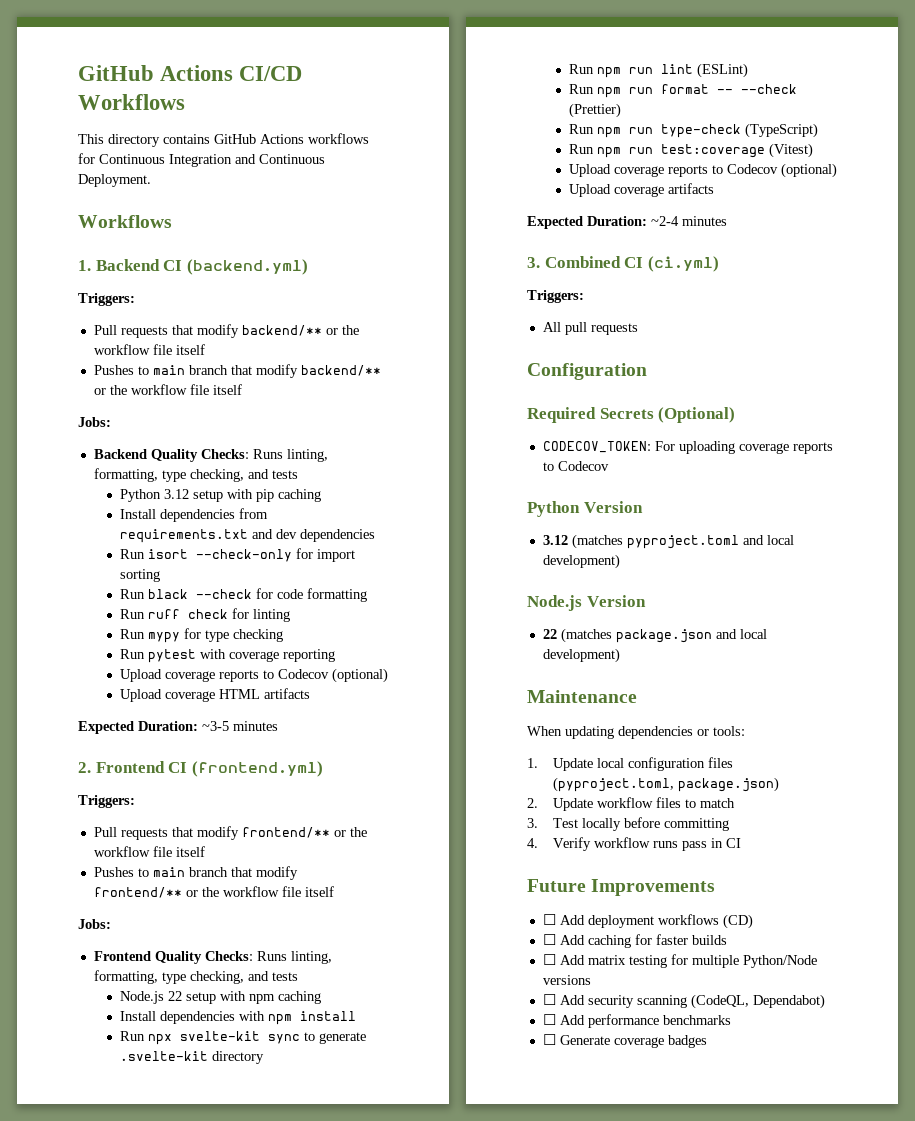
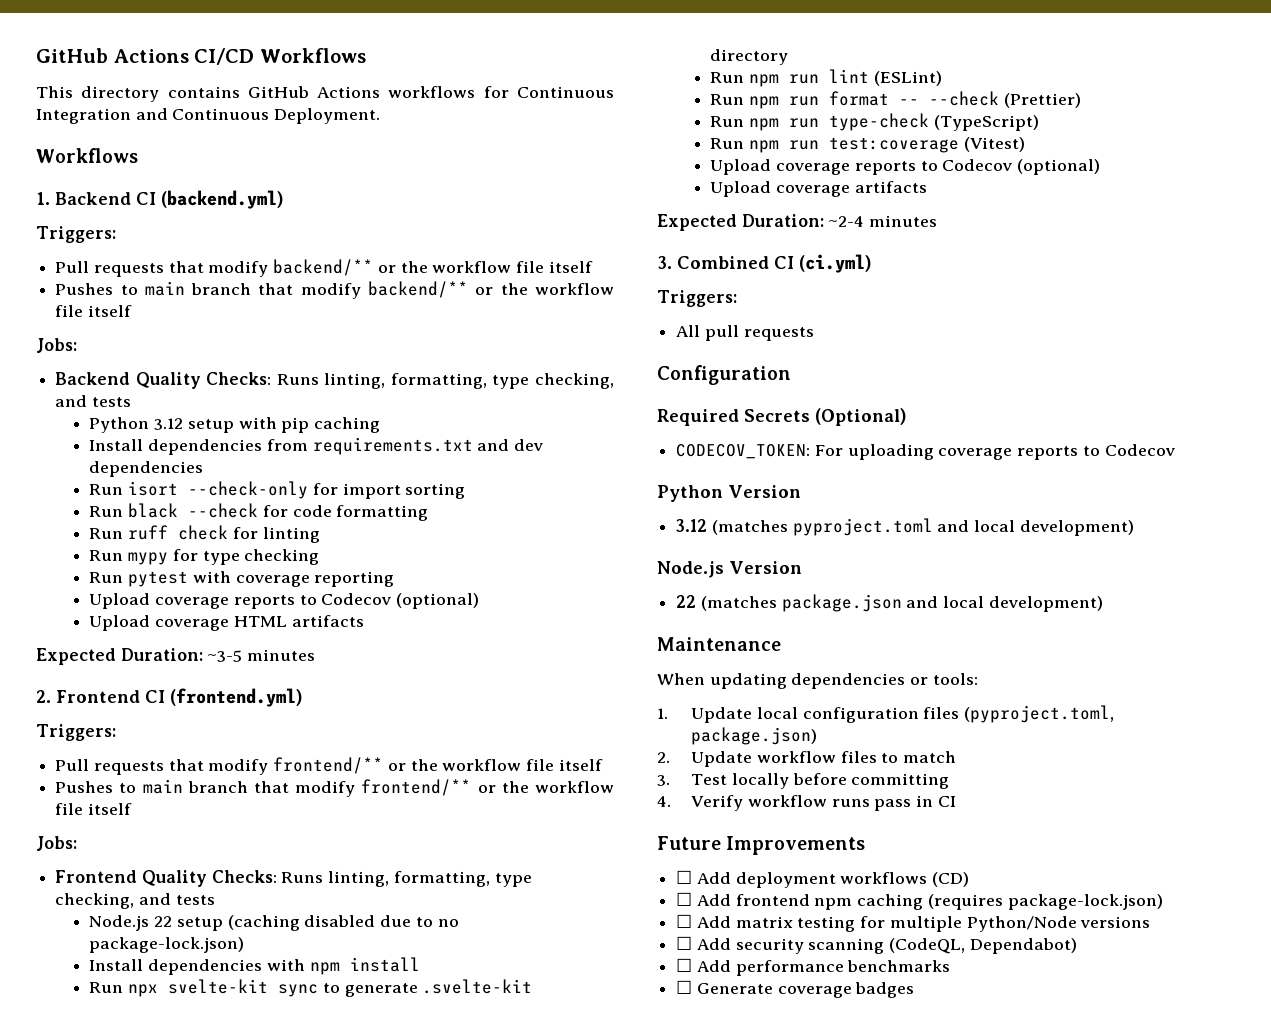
[219,991,321,1004] with npm caching -> [227,915,459,931] [89,937,245,953] (caching disabled due to no package-lock.json)
[587,934,727,948] caching for faster builds -> [735,894,1163,910] frontend npm caching (requires package-lock.json)

